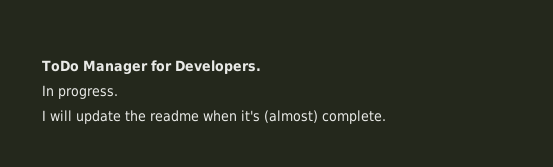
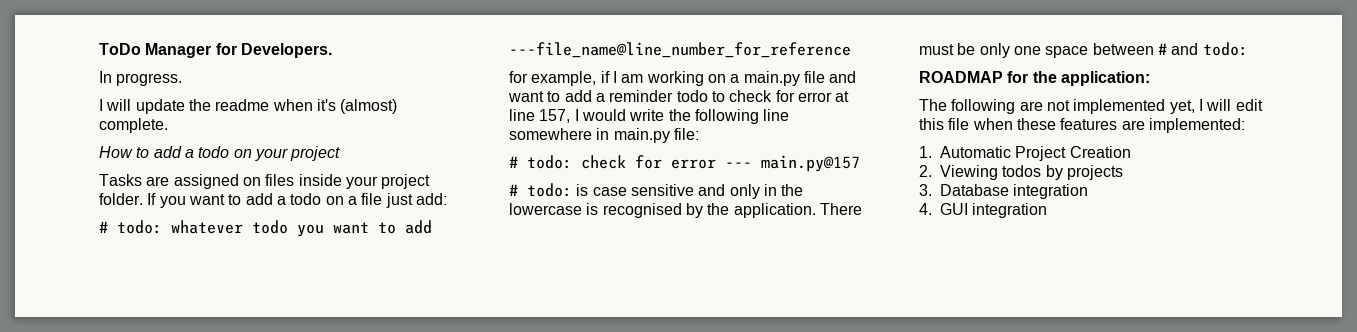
(386, 117) none -> [99,146,341,161] [99,174,431,189] [99,193,447,208] [99,220,432,237] [509,42,851,58] [509,71,857,86] [508,90,850,102] [509,109,790,124] [509,128,699,143] [509,155,860,172] [509,183,804,199] [509,203,862,218] [919,42,1248,58] [919,71,1150,86] [919,99,1263,114] [919,118,1245,133] [919,146,1131,161] [919,165,1123,180] [919,184,1089,199] [919,203,1048,218] // How to add a todo on your project // Tasks are assigned on files inside your project folder. If you want to add a todo on a file just add: // # todo: whatever todo you want to add ---file_name@line_number_for_reference // for example, if I am working on a main.py file and want to add a reminder todo to check for error at line 157, I would write the following line somewhere in main.py file: // # todo: check for error --- main.py@157 // # todo: is case sensitive and only in the lowercase is recognised by the application. There must be only one space between # and todo: // ROADMAP for the application: // The following are not implemented yet, I will edit this file when these features are implemented: // 1. Automatic Project Creation // 2. Viewing todos by projects // 3. Database integration // 4. GUI integration

